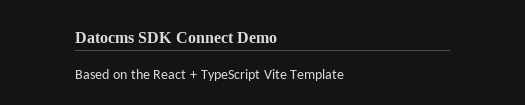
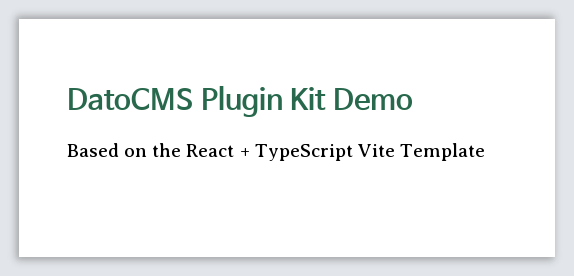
[75,32,234,43] Datocms SDK Connect -> [67,85,327,117] DatoCMS Plugin Kit

